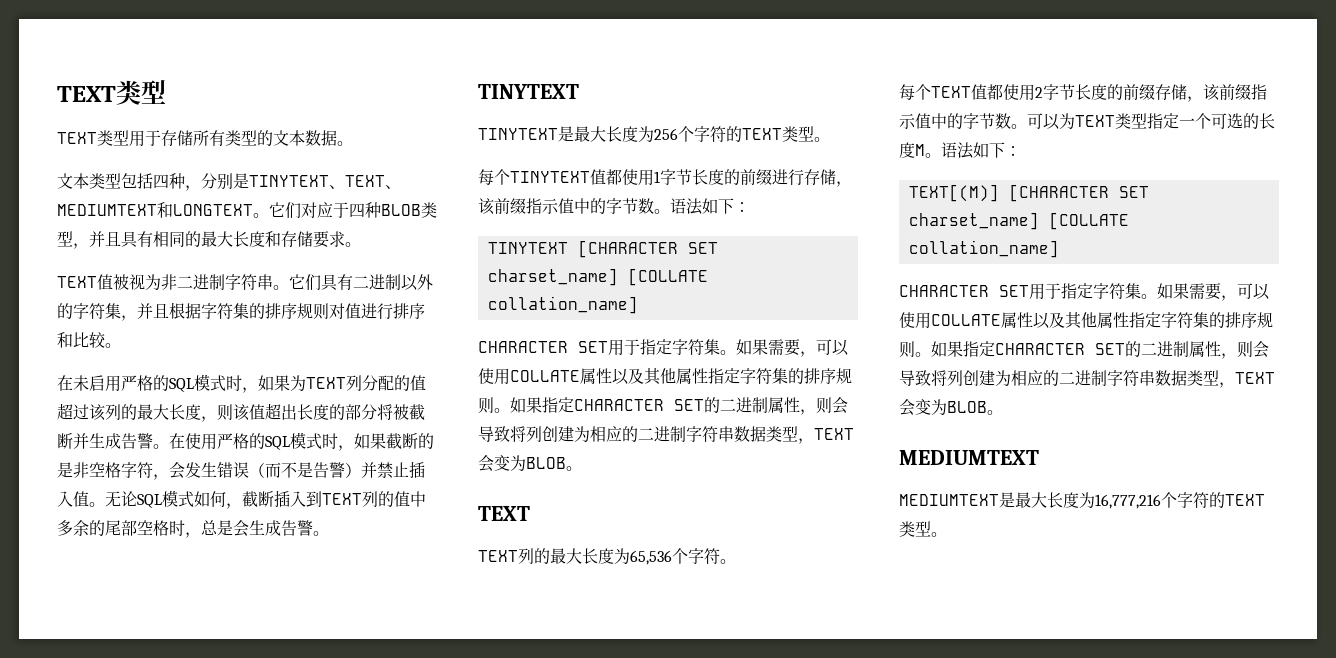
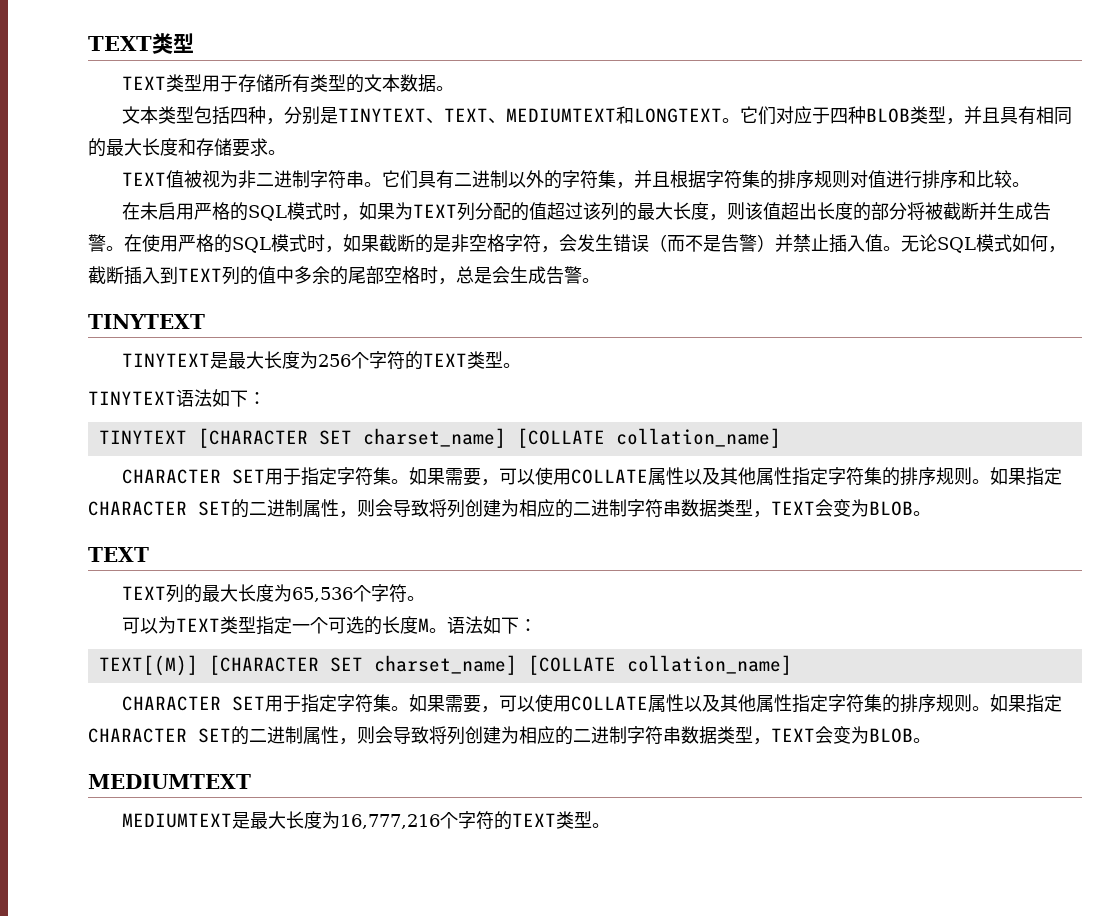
[478,169,852,187] [478,198,670,215] 每个TINYTEXT值都使用1字节长度的前缀进行存储，该前缀指示值中的字节数。 -> [88,391,176,405] TINYTEXT
[899,84,1267,102] [899,113,1027,129] 每个TEXT值都使用2字节长度的前缀存储，该前缀指示值中的字节数。 -> (425, 598) none

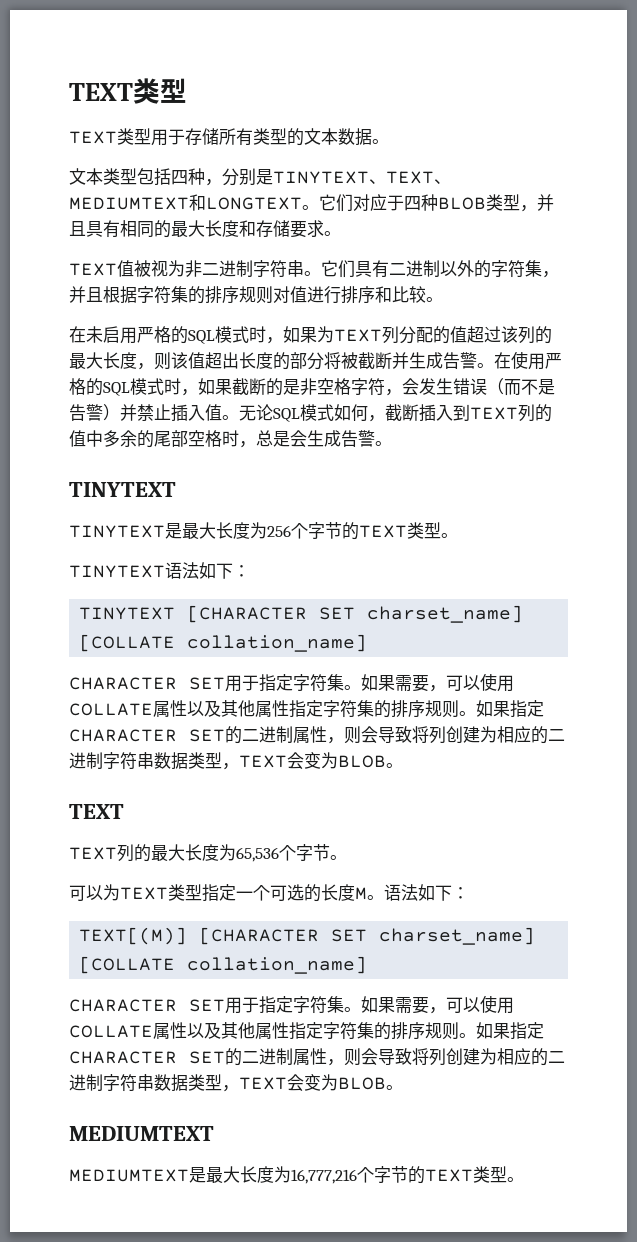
[386,351,405,370] 符 -> [325,522,342,539] 节
[388,584,407,603] 符 -> [313,844,330,861] 节
[475,811,494,830] 符 -> [391,1166,408,1183] 节

